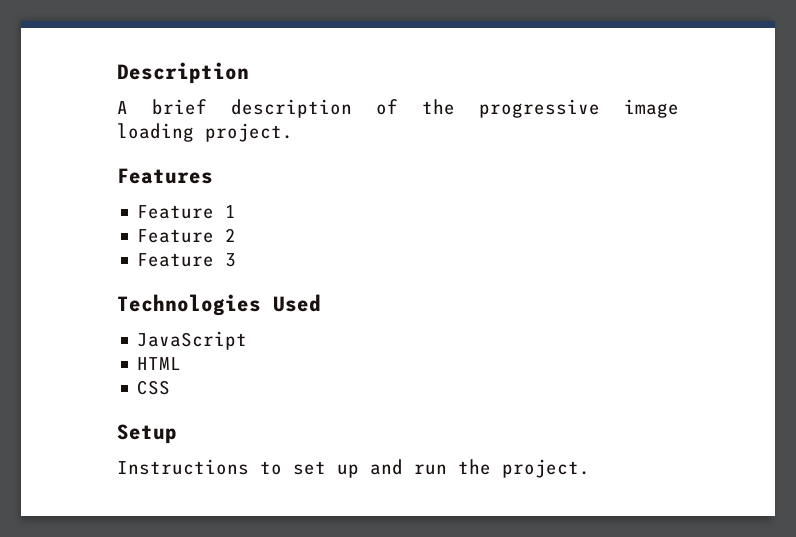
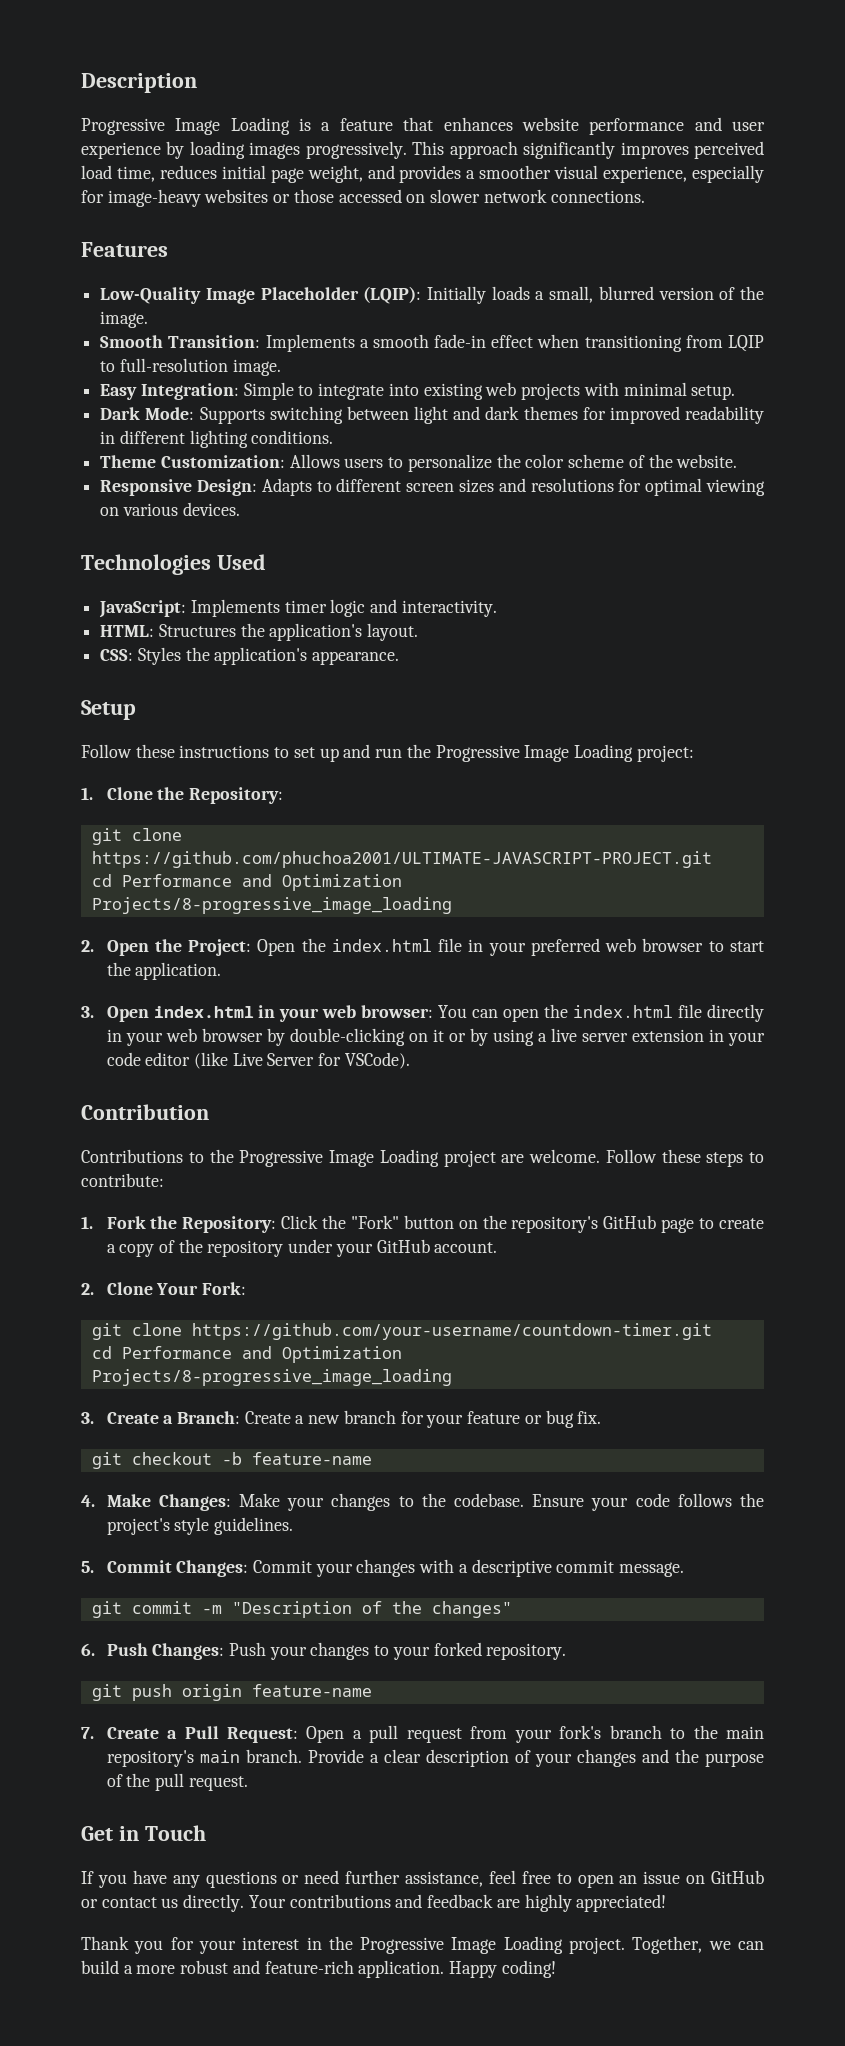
[117,99,679,118] [117,123,293,142] [117,168,213,184] [137,205,237,219] [137,228,237,243] [137,253,237,267] [117,294,321,316] [137,331,248,350] [137,357,182,370] [137,380,171,395] [117,424,177,444] [117,459,249,475] A brief description of the progressive image loading project. // Features // Feature 1 // Feature 2 // Feature 3 // Technologies Used // JavaScript // HTML // CSS // Setup // Instructions -> [81,117,766,135] [81,141,765,159] [81,165,764,183] [81,189,645,207] [81,242,168,257] [100,286,764,304] [100,311,149,328] [100,334,764,352] [100,358,281,376] [100,382,736,400] [100,406,765,424] [100,430,334,448] [100,454,738,472] [100,478,765,496] [100,502,240,516] [81,554,266,575] [99,599,497,618] [100,623,419,641] [100,647,400,665] [81,700,136,720] [81,744,270,758] Progressive Image Loading is a feature that enhances website performance and user experience by loading images progressively. This approach significantly improves perceived load time, reduces initial page weight, and provides a smoother visual experience, especially for image-heavy websites or those accessed on slower network connections. // Features // Low-Quality Image Placeholder (LQIP): Initially loads a small, blurred version of the image. // Smooth Transition: Implements a smooth fade-in effect when transitioning from LQIP to full-resolution image. // Easy Integration: Simple to integrate into existing web projects with minimal setup. // Dark Mode: Supports switching between light and dark themes for improved readability in different lighting conditions. // Theme Customization: Allows users to personalize the color scheme of the website. // Responsive Design: Adapts to different screen sizes and resolutions for optimal viewing on various devices. // Technologies Used // JavaScript: Implements timer logic and interactivity. // HTML: Structures the application's layout. // CSS: Styles the application's appearance. // Setup // Follow these instructions
[502,459,590,478] project. -> [435,744,694,762] [81,787,284,804] [91,828,182,845] [91,851,712,868] [91,874,402,891] [91,897,452,914] [81,938,765,956] [106,962,222,980] [81,1004,764,1022] [106,1028,766,1046] [106,1052,410,1069] [81,1104,209,1120] [81,1149,764,1167] [81,1173,164,1187] [81,1215,764,1233] [106,1239,498,1257] [81,1282,247,1295] [91,1323,712,1340] [91,1346,402,1363] [91,1369,452,1386] [81,1410,602,1428] [91,1452,372,1469] [81,1493,764,1511] [106,1517,294,1535] [81,1559,685,1577] [91,1601,512,1618] [81,1642,567,1660] [91,1684,372,1701] [81,1725,765,1743] [106,1749,764,1767] [106,1773,248,1791] [81,1825,206,1841] [81,1870,764,1888] [81,1894,667,1912] [81,1936,764,1954] [81,1960,556,1978] Progressive Image Loading project: // 1. Clone the Repository: // git clone https://github.com/phuchoa2001/ULTIMATE-JAVASCRIPT-PROJECT.git // cd Performance and Optimization Projects/8-progressive_image_loading // 2. Open the Project: Open the index.html file in your preferred web browser to start the application. // 3. Open index.html in your web browser: You can open the index.html file directly in your web browser by double-clicking on it or by using a live server extension in your code editor (like Live Server for VSCode). // Contribution // Contributions to the Progressive Image Loading project are welcome. Follow these steps to contribute: // 1. Fork the Repository: Click the "Fork" button on the repository's GitHub page to create a copy of the repository under your GitHub account. // 2. Clone Your Fork: // git clone https://github.com/your-username/countdown-timer.git // cd Performance and Optimization Projects/8-progressive_image_loading // 3. Create a Branch: Create a new branch for your feature or bug fix. // git checkout -b feature-name // 4. Make Changes: Make your changes to the codebase. Ensure your code follows the project's style guidelines. // 5. Commit Changes: Commit your changes with a descriptive commit message. // git commit -m "Description of the changes" // 6. Push Changes: Push your changes to your forked repository. // git push origin feature-name // 7. Create a Pull Request: Open a pull request from your fork's branch to the main repository's main branch. Provide a clear description of your changes and the purpose of the pull request. // Get in Touch // If you have any questions or need further assistance, feel free to open an issue on GitHub or contact us directly. Your contributions and feedback are highly appreciated! // Thank you for your interest in the Progressive Image Loading project. Together, we can build a more robust and feature-rich application. Happy coding!

